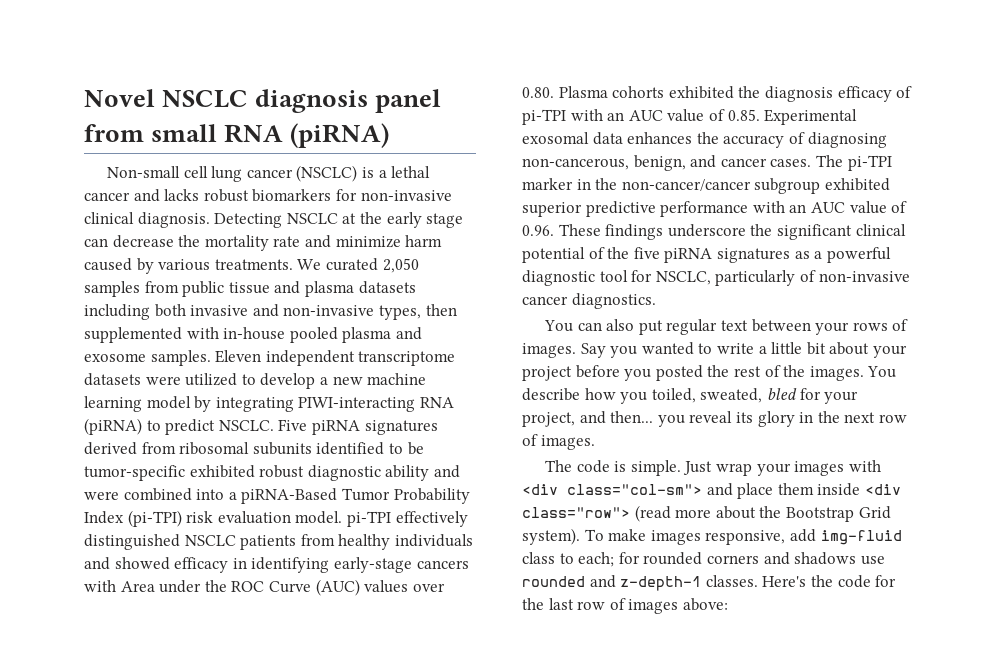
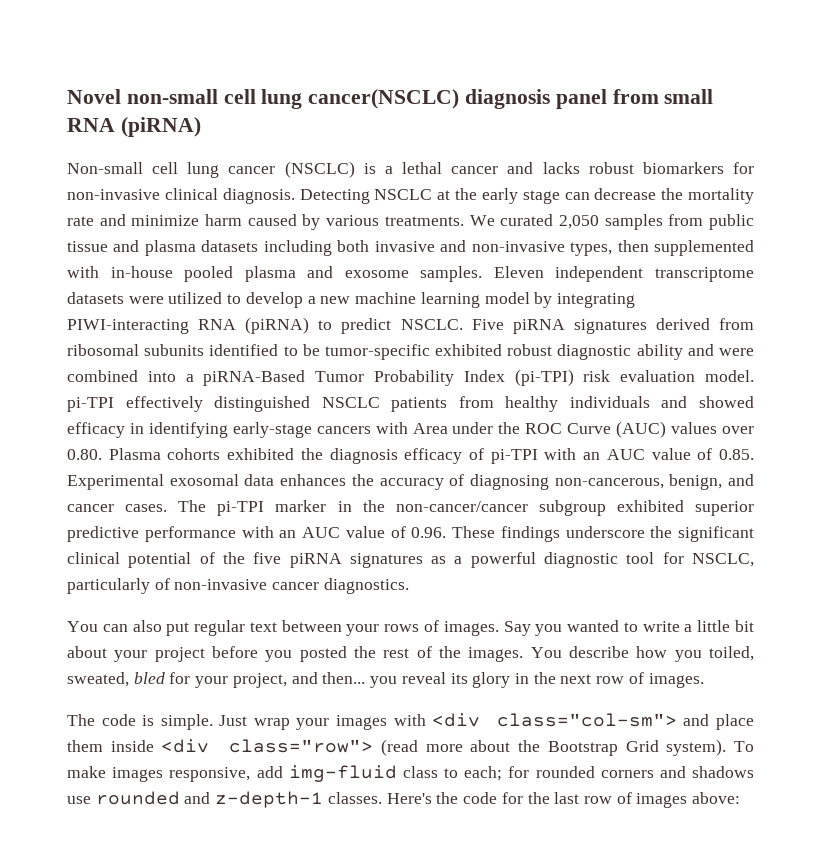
[162,90,249,108] NSCLC -> [126,89,460,109] non-small cell lung cancer(NSCLC)

